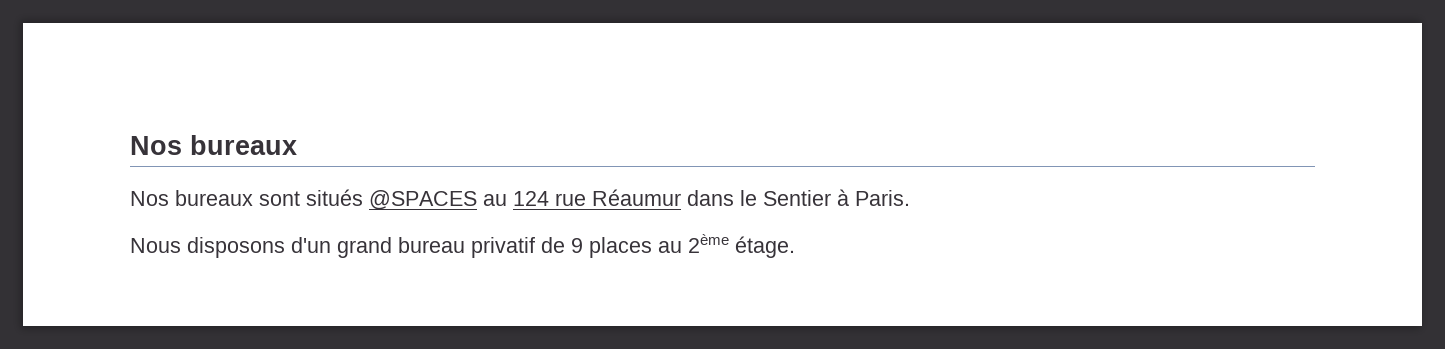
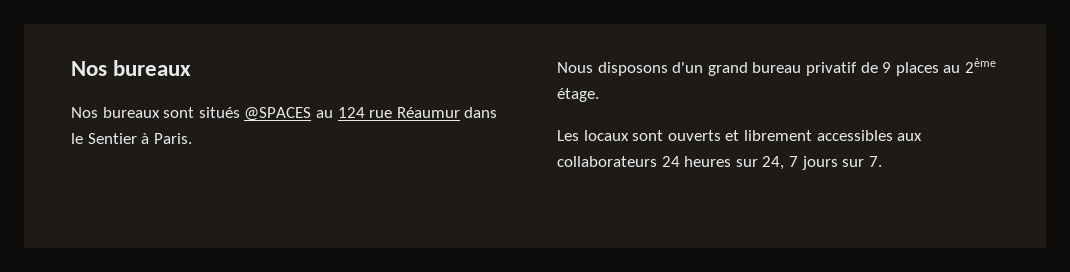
(795, 247) none -> [557,130,923,141] [557,156,882,170] // Les locaux sont ouverts et librement accessibles aux collaborateurs 24 heures sur 24, 7 jours sur 7.

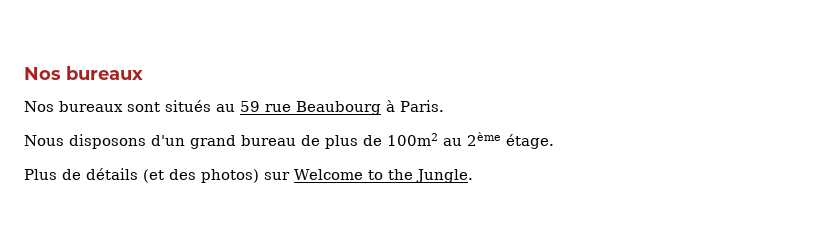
[244,107,498,121] [71,133,137,144] @SPACES au 124 rue Réaumur dans le Sentier -> [216,101,381,115] au 59 rue Beaubourg
[805,62,939,76] privatif de 9 places -> [301,133,438,149] de plus de 100m2
[557,130,923,141] [557,156,882,170] Les locaux sont ouverts et librement accessibles aux collaborateurs 24 heures sur 24, 7 jours sur 7. -> [24,168,473,183] Plus de détails (et des photos) sur Welcome to the Jungle.

